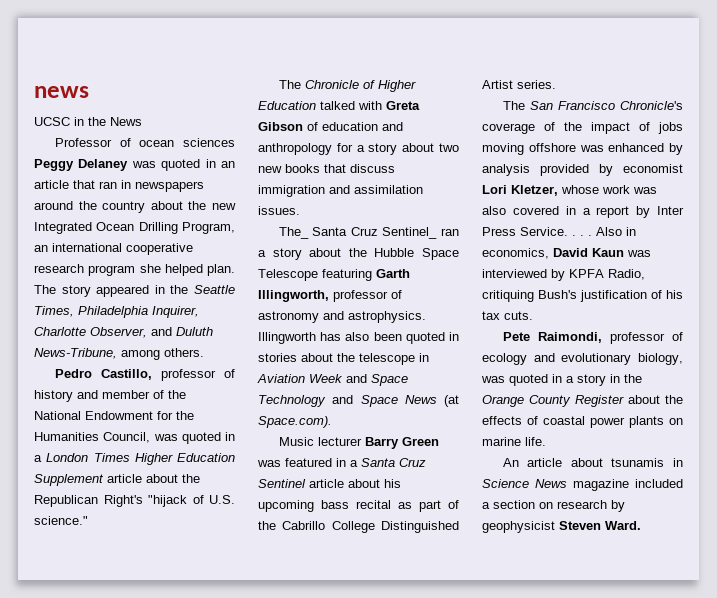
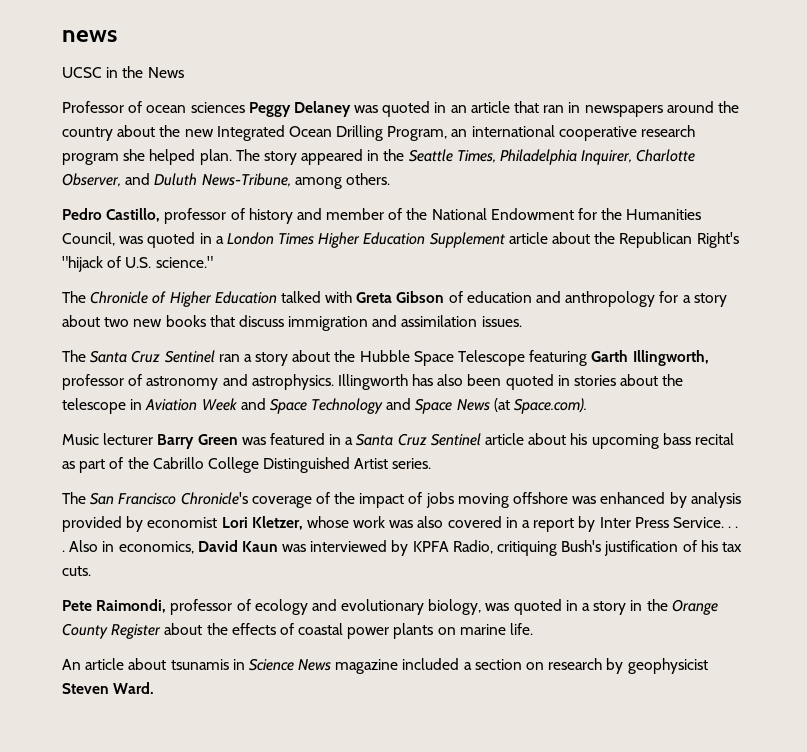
[278,227,438,239] The_ Santa Cruz Sentinel_ -> [62,350,215,363] The Santa Cruz Sentinel

